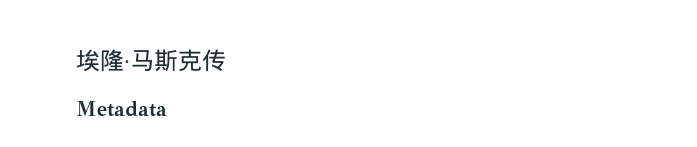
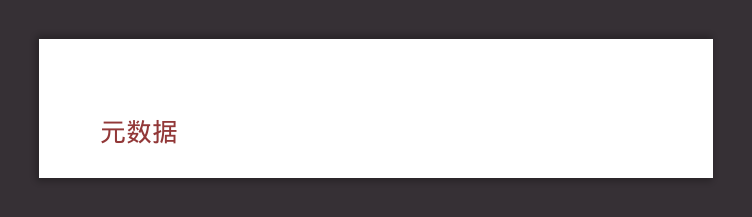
[76,49,226,72] [76,101,167,117] 埃隆·马斯克传 // Metadata -> [100,119,178,144] 元数据

